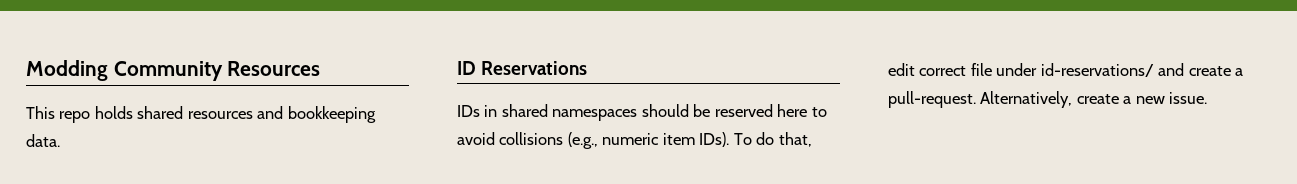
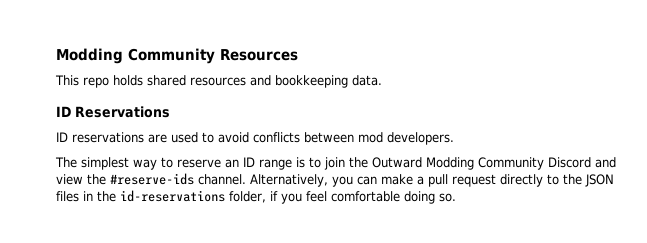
[457,104,827,121] [457,132,812,149] [888,63,1244,77] [888,91,1208,108] IDs in shared namespaces should be reserved here to avoid collisions (e.g., numeric item IDs). To do that, edit correct file under id-reservations/ and create a pull-request. Alternatively, create a new issue. -> [56,132,454,145] [55,157,616,170] [56,173,614,187] [56,190,456,204] ID reservations are used to avoid conflicts between mod developers. // The simplest way to reserve an ID range is to join the Outward Modding Community Discord and view the #reserve-ids channel. Alternatively, you can make a pull request directly to the JSON files in the id-reservations folder, if you feel comfortable doing so.

